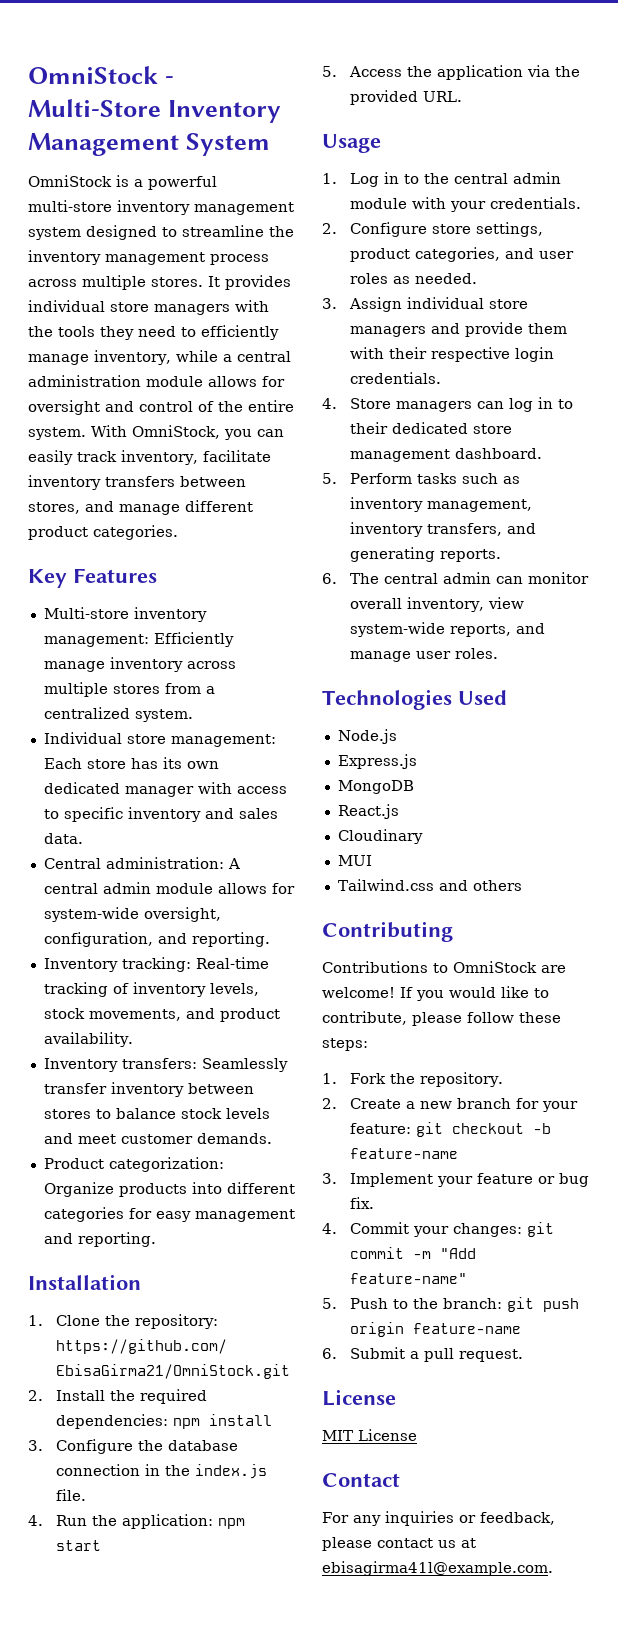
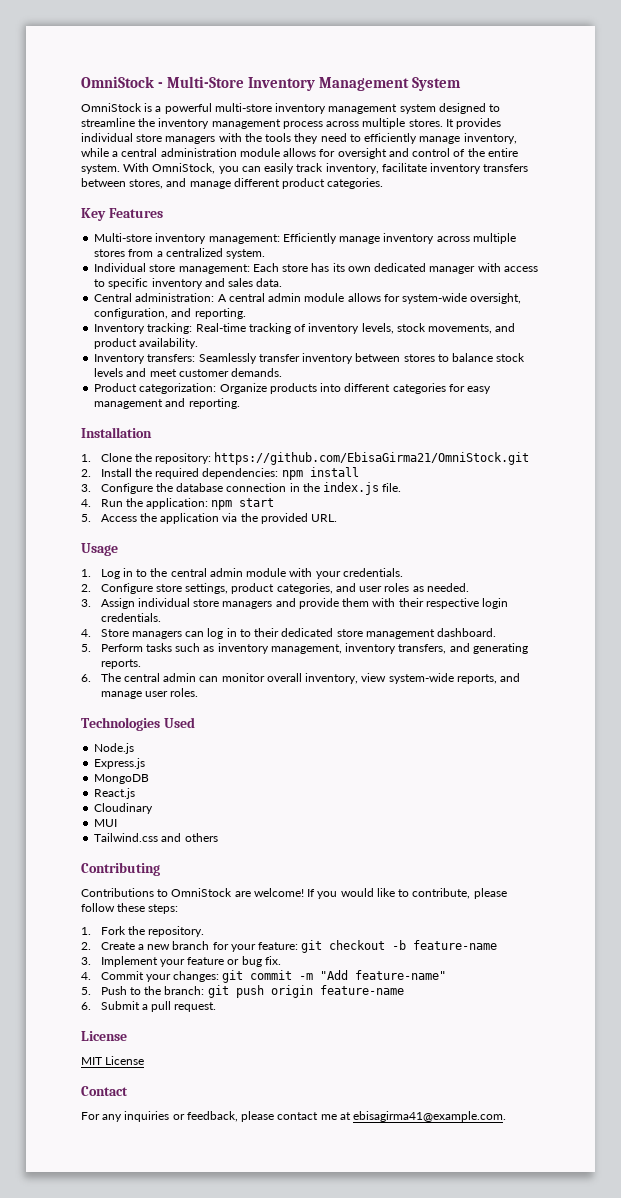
[438,1538,476,1548] [322,1561,553,1576] us at ebisagirma41l@example.com. -> [320,1111,507,1122] me at ebisagirma41@example.com.

